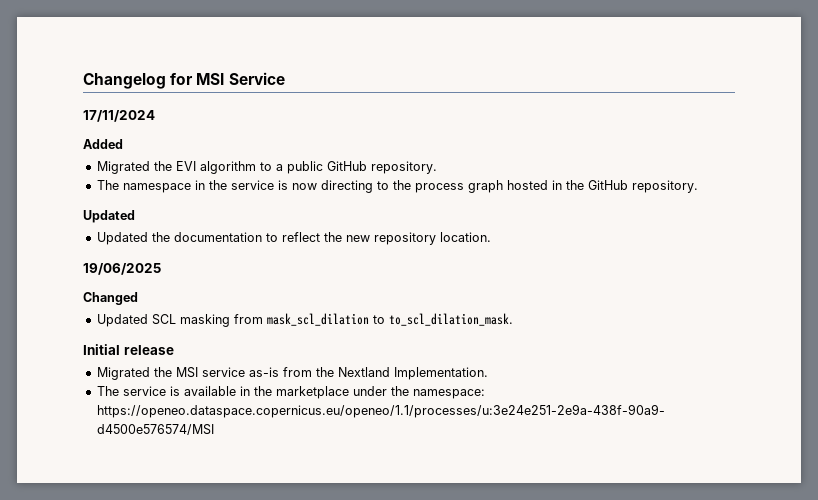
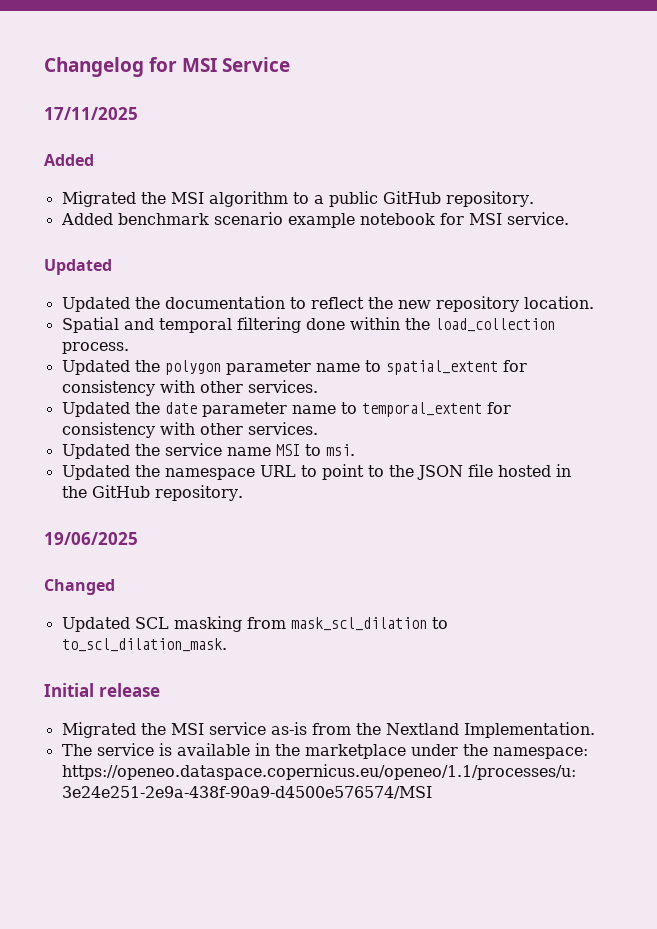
[83,110,155,122] 17/11/2024 -> [44,107,138,120] 17/11/2025
[175,161,196,171] EVI -> [170,192,204,204] MSI
[96,180,698,193] The namespace in the service is now directing to the process graph hosted in the GitHub repository. -> [60,212,569,228] Added benchmark scenario example notebook for MSI service.
(491, 237) none -> [61,317,555,333] [61,342,129,354] [61,360,527,375] [61,380,318,396] [61,402,511,417] [61,422,318,438] [61,443,355,459] [61,464,571,480] [61,485,243,501] // Spatial and temporal filtering done within the load_collection process. // Updated the polygon parameter name to spatial_extent for consistency with other services. // Updated the date parameter name to temporal_extent for consistency with other services. // Updated the service name MSI to msi. // Updated the namespace URL to point to the JSON file hosted in the GitHub repository.

